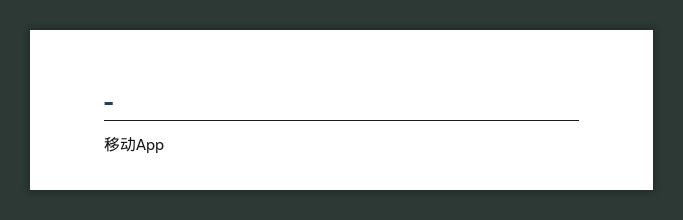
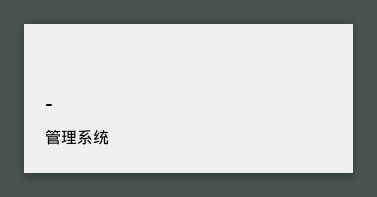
[104,137,164,153] 移动App -> [45,129,109,145] 管理系统

